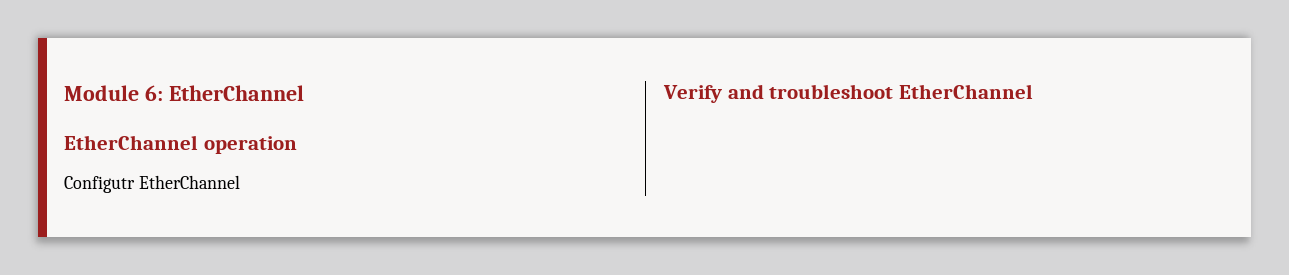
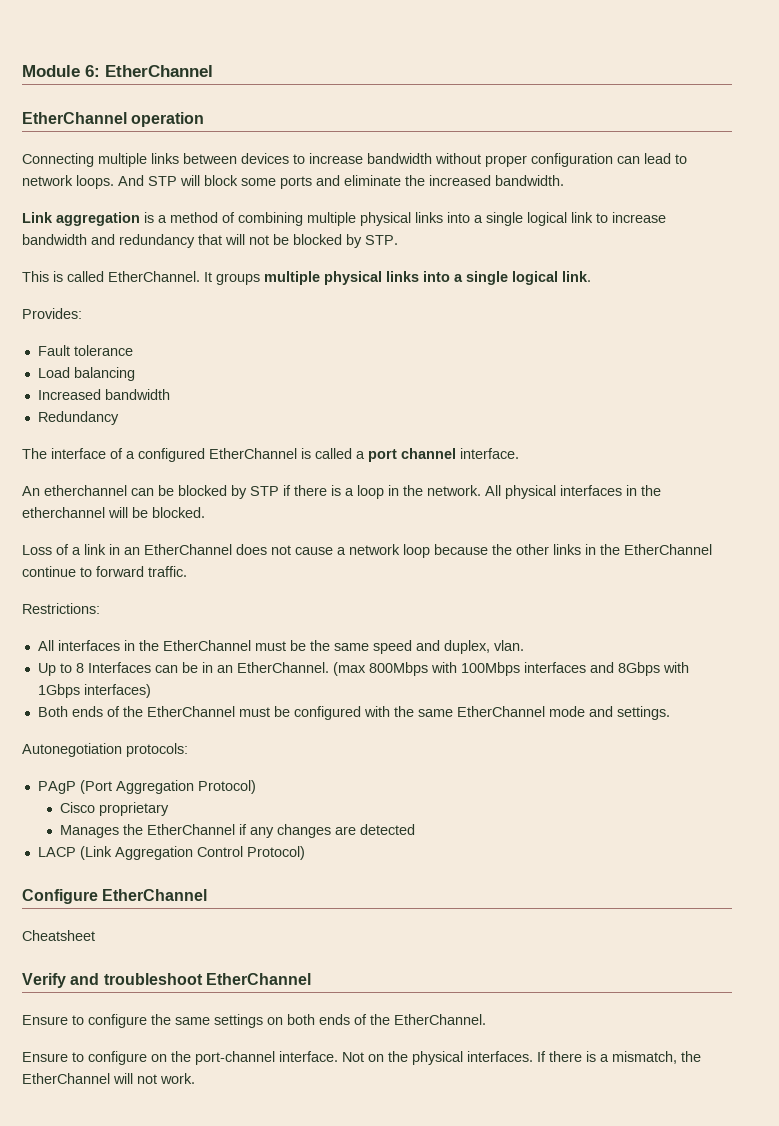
[64,175,240,193] [663,84,1033,103] Configutr EtherChannel // Verify and troubleshoot EtherChannel -> [22,153,687,167] [22,175,564,189] [22,212,666,226] [22,234,398,248] [22,271,591,285] [22,308,82,319] [37,345,133,356] [37,367,135,381] [37,389,170,400] [37,411,119,425] [22,448,519,462] [22,485,661,499] [22,507,205,518] [22,544,712,558] [22,566,187,577] [22,603,100,614] [37,640,524,654] [37,662,689,676] [37,684,151,698] [37,706,670,720] [22,743,188,757] [37,780,256,794] [59,802,169,816] [59,824,415,838] [37,846,305,860] [22,889,208,904] [22,930,95,941] [22,973,311,988] [22,1014,486,1028] [22,1051,701,1065] [22,1073,195,1084] Connecting multiple links between devices to increase bandwidth without proper configuration can lead to network loops. And STP will block some ports and eliminate the increased bandwidth. // Link aggregation is a method of combining multiple physical links into a single logical link to increase bandwidth and redundancy that will not be blocked by STP. // This is called EtherChannel. It groups multiple physical links into a single logical link. // Provides: // Fault tolerance // Load balancing // Increased bandwidth // Redundancy // The interface of a configured EtherChannel is called a port channel interface. // An etherchannel can be blocked by STP if there is a loop in the network. All physical interfaces in the etherchannel will be blocked. // Loss of a link in an EtherChannel does not cause a network loop because the other links in the EtherChannel continue to forward traffic. // Restrictions: // All interfaces in the EtherChannel must be the same speed and duplex, vlan. // Up to 8 Interfaces can be in an EtherChannel. (max 800Mbps with 100Mbps interfaces and 8Gbps with 1Gbps interfaces) // Both ends of the EtherChannel must be configured with the same EtherChannel mode and settings. // Autonegotiation protocols: // PAgP (Port Aggregation Protocol) // Cisco proprietary // Manages the EtherChannel if any changes are detected // LACP (Link Aggregation Control Protocol) // Configure EtherChannel // Cheatsheet // Verify and troubleshoot EtherChannel // Ensure to configure the same settings on both ends of the EtherChannel. // Ensure to configure on the port-channel interface. Not on the physical interfaces. If there is a mismatch, the EtherChannel will not work.

